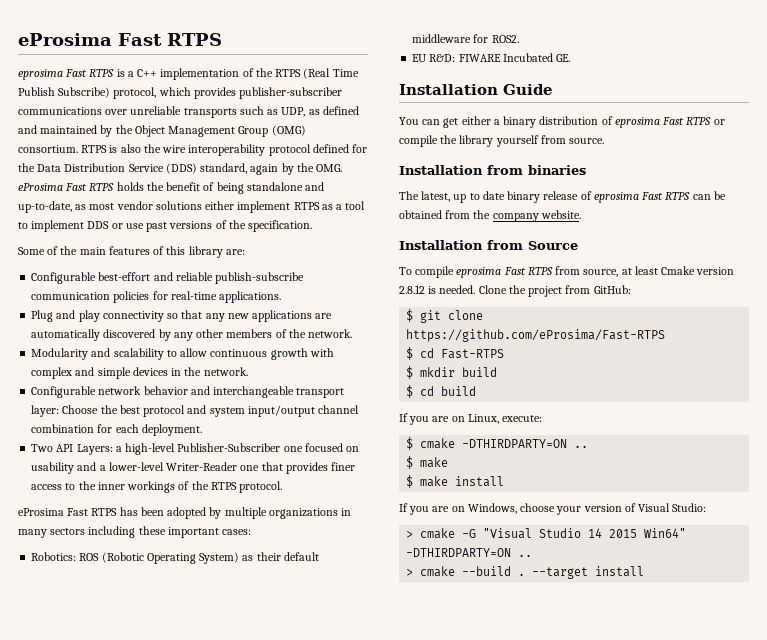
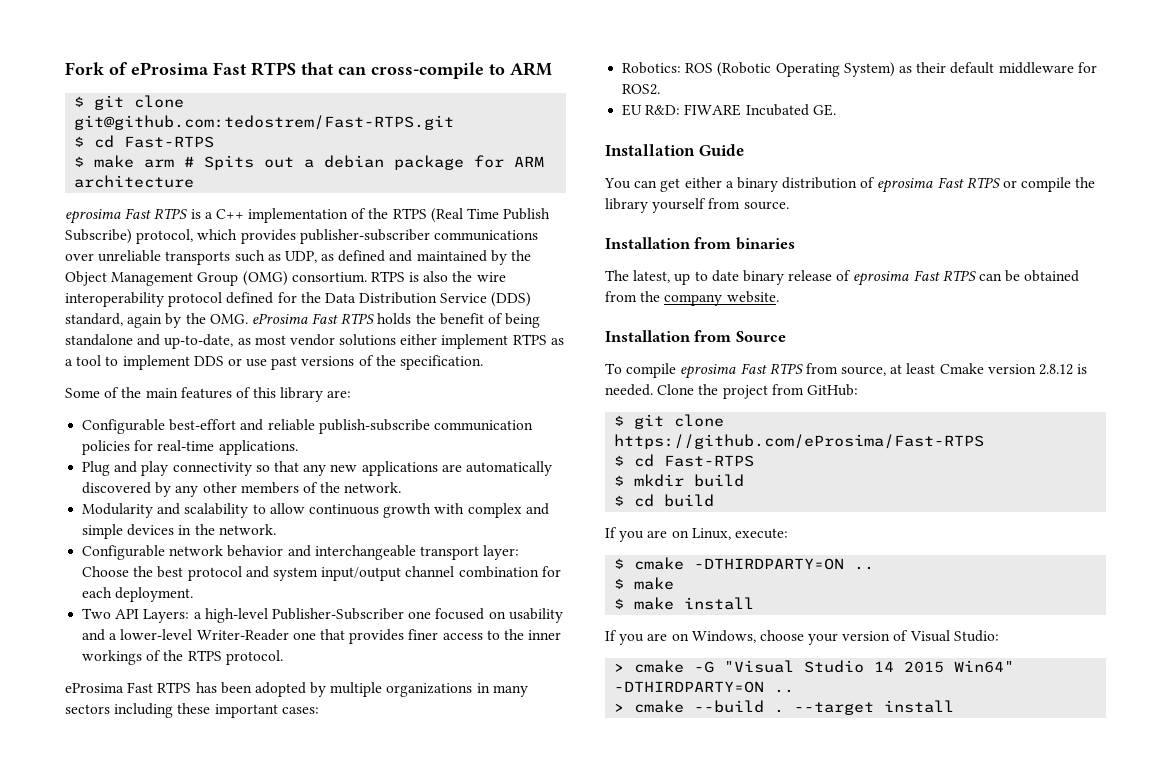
[18,33,222,46] eProsima Fast RTPS -> [65,62,552,79] [74,95,185,110] [74,115,455,130] [74,135,215,148] [74,155,545,170] [74,175,195,188] Fork of eProsima Fast RTPS that can cross-compile to ARM // $ git clone git@github.com:tedostrem/Fast-RTPS.git // $ cd Fast-RTPS // $ make arm # Spits out a debian package for ARM architecture

